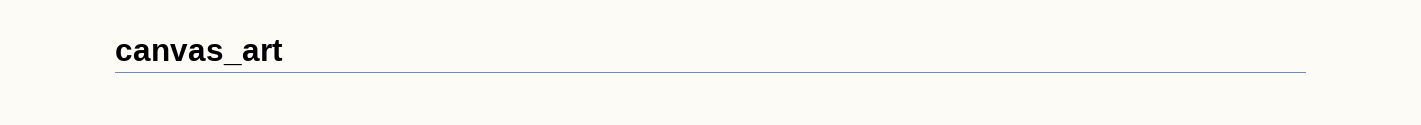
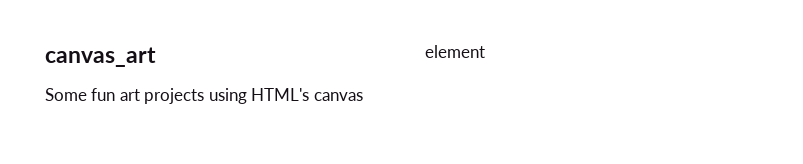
(283, 53) none -> [45,88,363,104] [425,45,485,58] // Some fun art projects using HTML's canvas element

